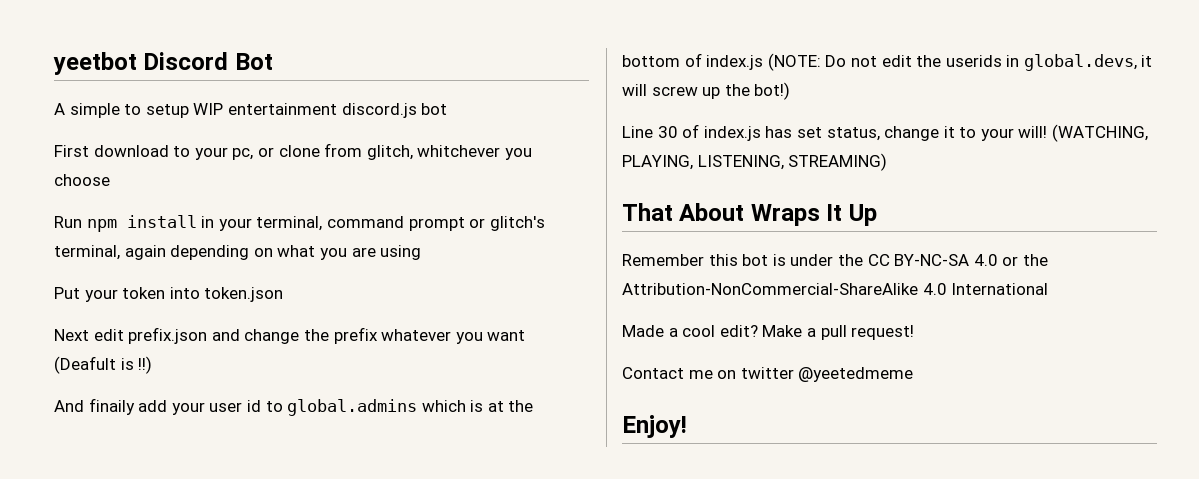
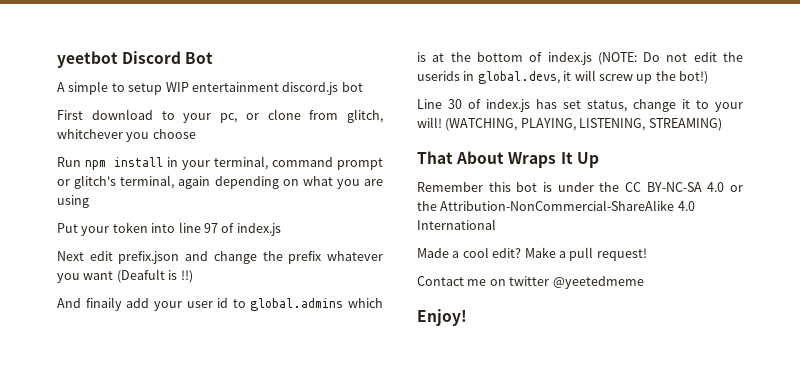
[204,287,284,302] token.json -> [178,222,281,236] line 97 of index.js

